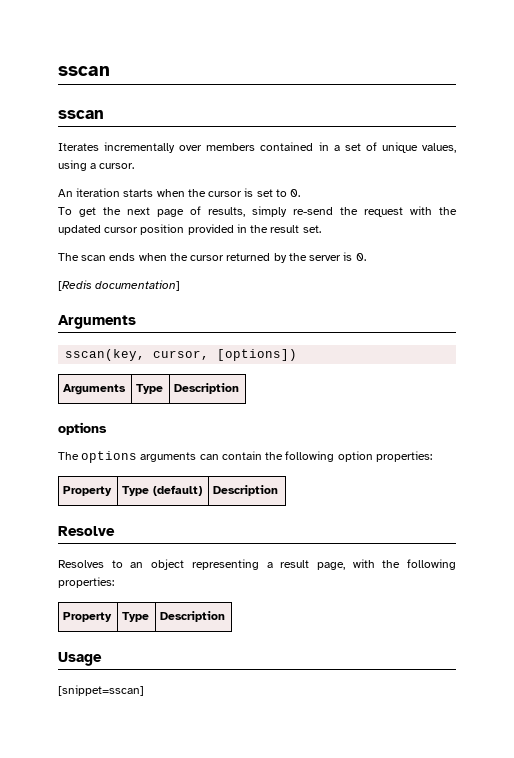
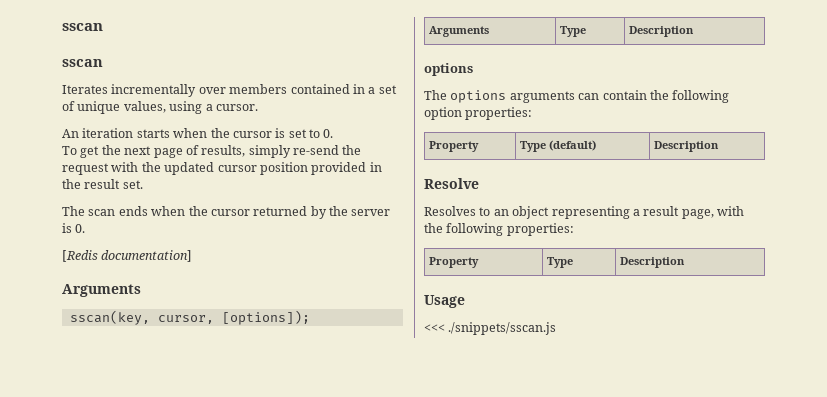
[217,349,298,361] [options]) -> [221,310,310,325] [options]);
[58,685,144,696] [snippet=sscan] -> [424,322,557,335] <<< ./snippets/sscan.js

